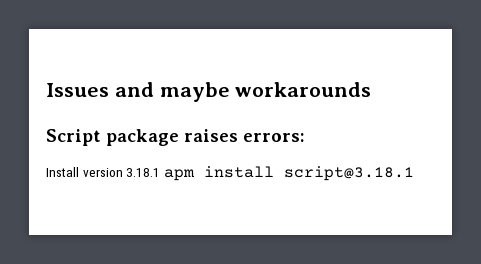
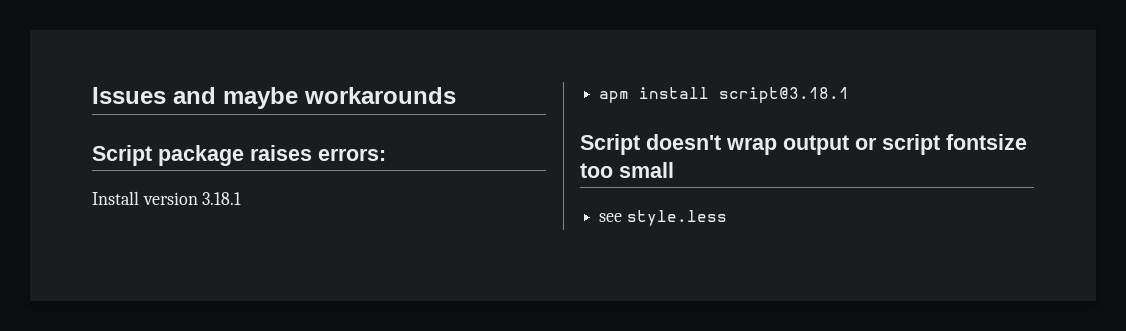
(161, 172) none -> (242, 198) //
(414, 173) none -> [580,134,1027,155] [580,162,674,178] [599,210,727,226] // Script doesn't wrap output or script fontsize too small // see style.less

